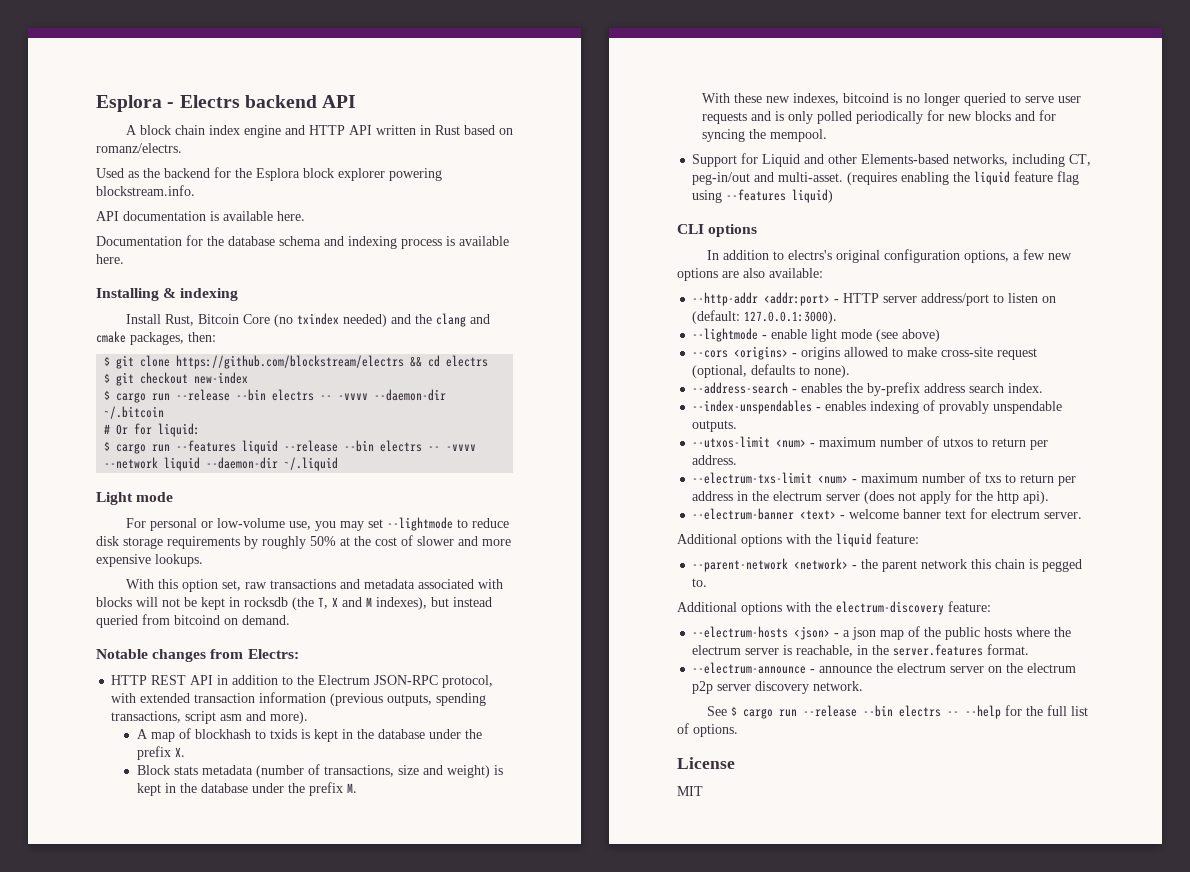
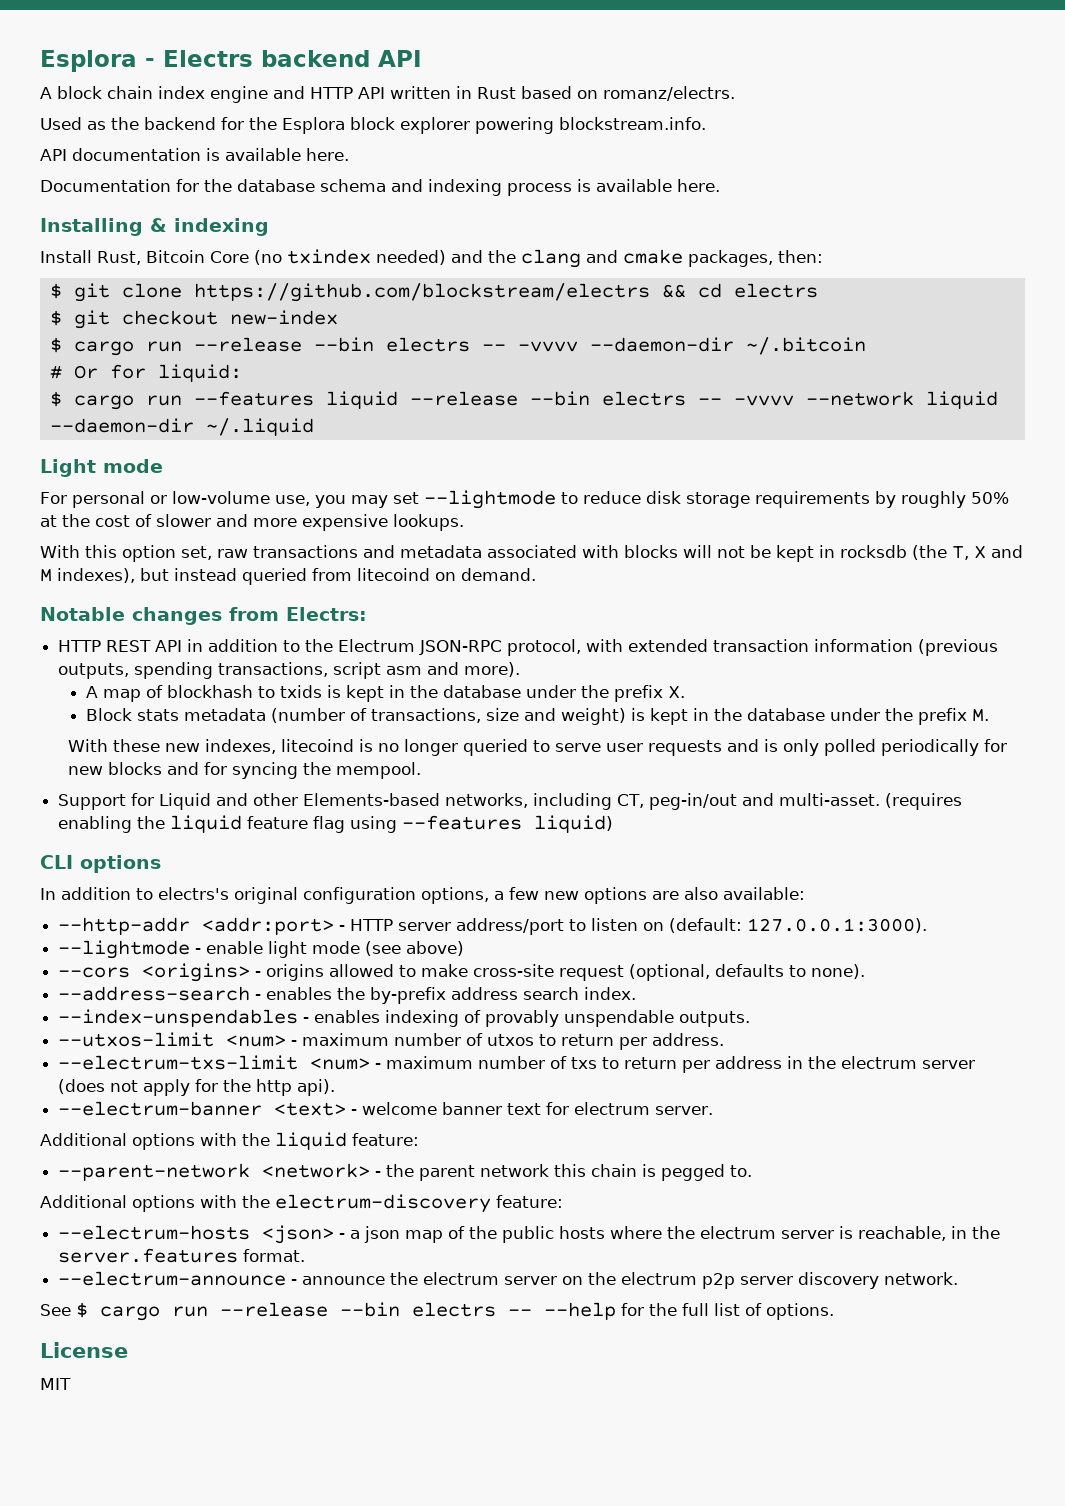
[174,615,220,625] bitcoind -> [357,568,430,581] litecoind
[843,93,890,103] bitcoind -> [280,739,354,752] litecoind

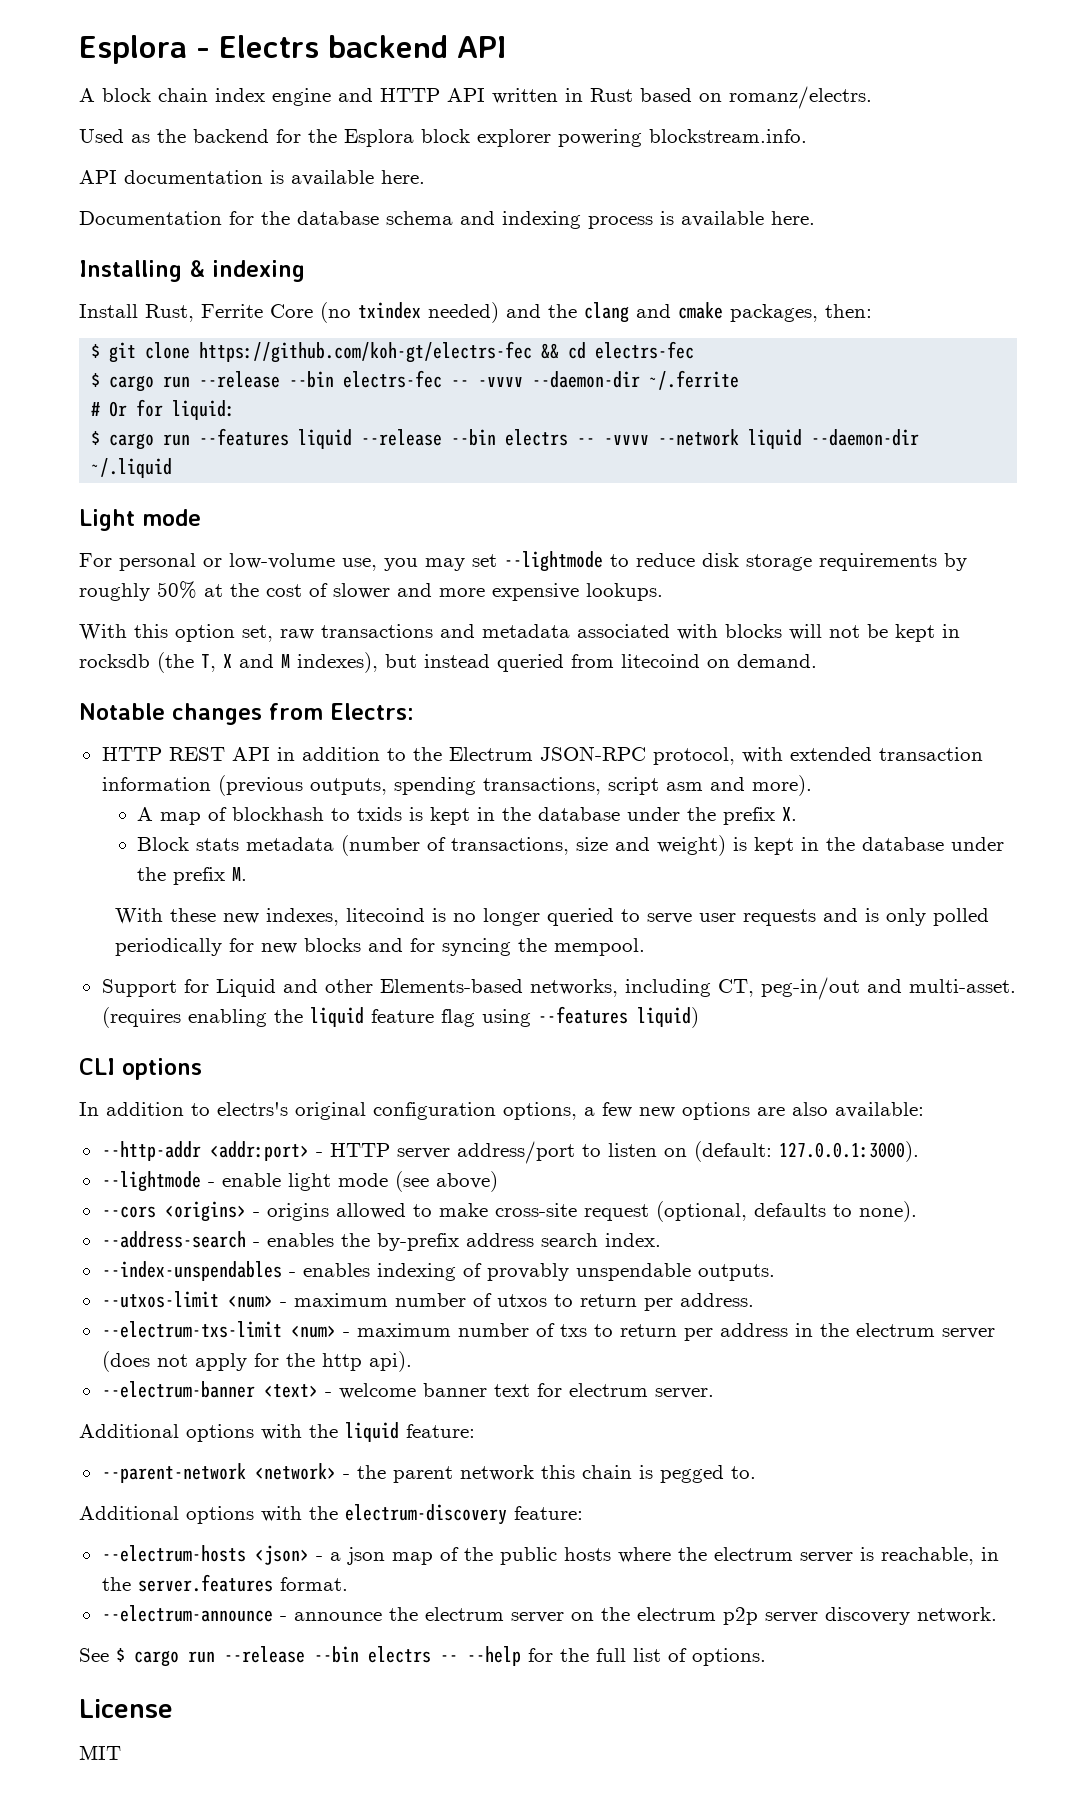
[146,250,205,263] Bitcoin -> [201,304,263,318] Ferrite
[193,283,650,302] https://github.com/blockstream/electrs -> [199,341,533,363] https://github.com/koh-gt/electrs-fec
[733,283,818,298] [49,310,338,329] [49,337,470,356] electrs // $ git checkout new-index // $ cargo run --release --bin electrs -> [595,341,695,359] [91,370,443,392] electrs-fec // $ cargo run --release --bin electrs-fec
[745,337,866,355] ~/.bitcoin -> [649,370,740,390] ~/.ferrite

